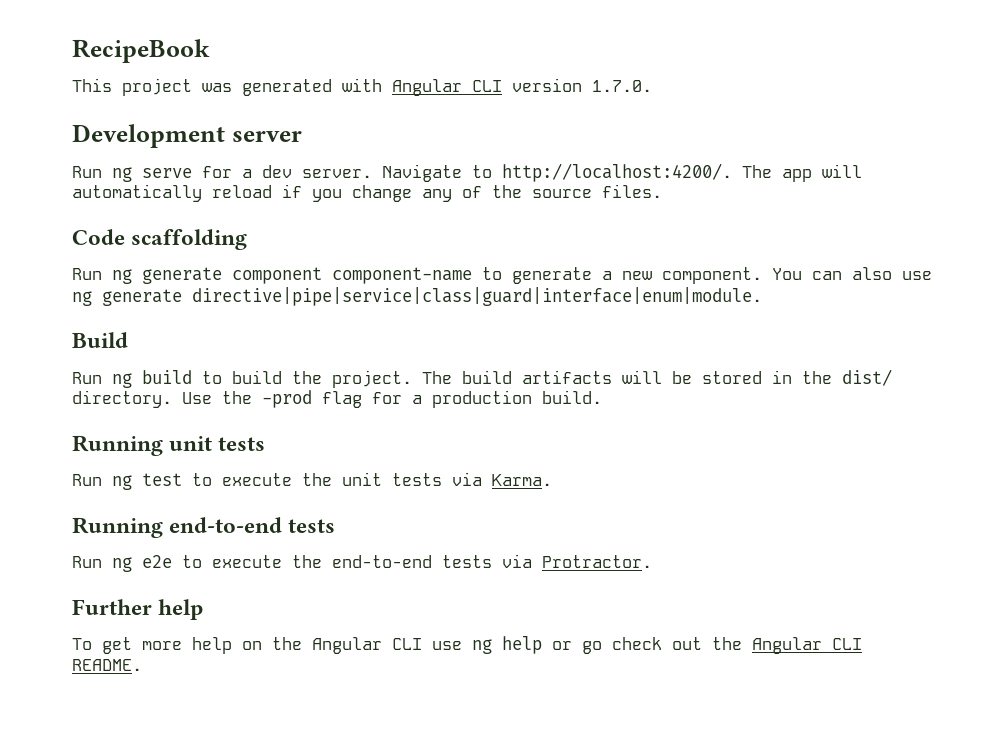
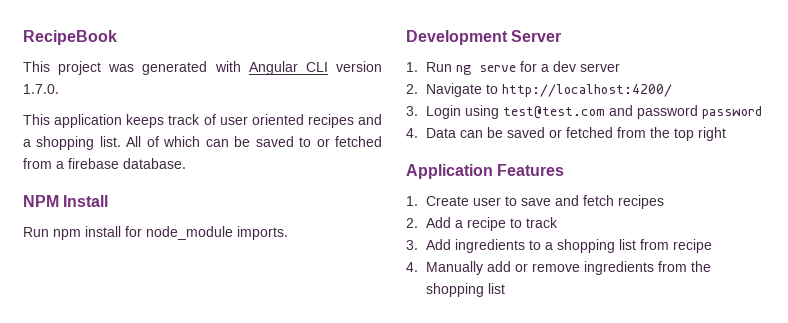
(652, 86) none -> [23,114,382,128] [23,136,382,150] [23,158,186,169] [23,195,109,207] [23,226,288,240] // This application keeps track of user oriented recipes and a shopping list. All of which can be saved to or fetched from a firebase database. // NPM Install // Run npm install for node_module imports.
[231,131,302,142] server // -> [511,30,562,42] [406,62,418,72] Server // 1.
[302,163,862,182] [72,184,662,202] [72,229,248,250] [72,267,932,284] [72,287,762,306] [72,332,128,348] [72,369,892,388] [72,390,602,408] [72,435,266,456] [72,472,552,490] [72,517,336,538] [72,554,652,572] [72,599,204,620] [72,636,862,654] [72,659,142,671] server. Navigate to http://localhost:4200/. The app will automatically reload if you change any of the source files. // Code scaffolding // Run ng generate component component-name to generate a new component. You can also use ng generate directive|pipe|service|class|guard|interface|enum|module. // Build // Run ng build to build the project. The build artifacts will be stored in the dist/ directory. Use the -prod flag for a production build. // Running unit tests // Run ng test to execute the unit tests via Karma. // Running end-to-end tests // Run ng e2e to execute the end-to-end tests via Protractor. // Further help // To get more help on the Angular CLI use ng help or go check out the Angular CLI README. -> [580,63,621,72] [406,83,673,97] [406,105,763,119] [406,127,727,141] [406,164,565,179] [406,195,665,209] [406,217,559,231] [406,239,713,253] [406,261,712,275] [426,283,506,297] server // 2. Navigate to http://localhost:4200/ // 3. Login using test@test.com and password password // 4. Data can be saved or fetched from the top right // Application Features // 1. Create user to save and fetch recipes // 2. Add a recipe to track // 3. Add ingredients to a shopping list from recipe // 4. Manually add or remove ingredients from the shopping list

